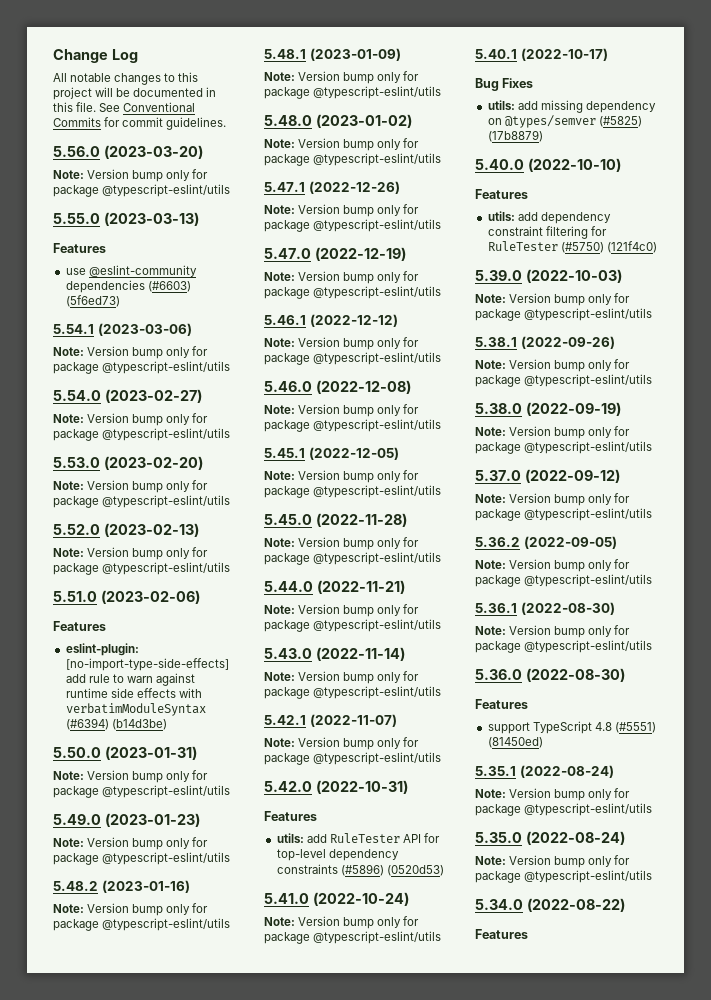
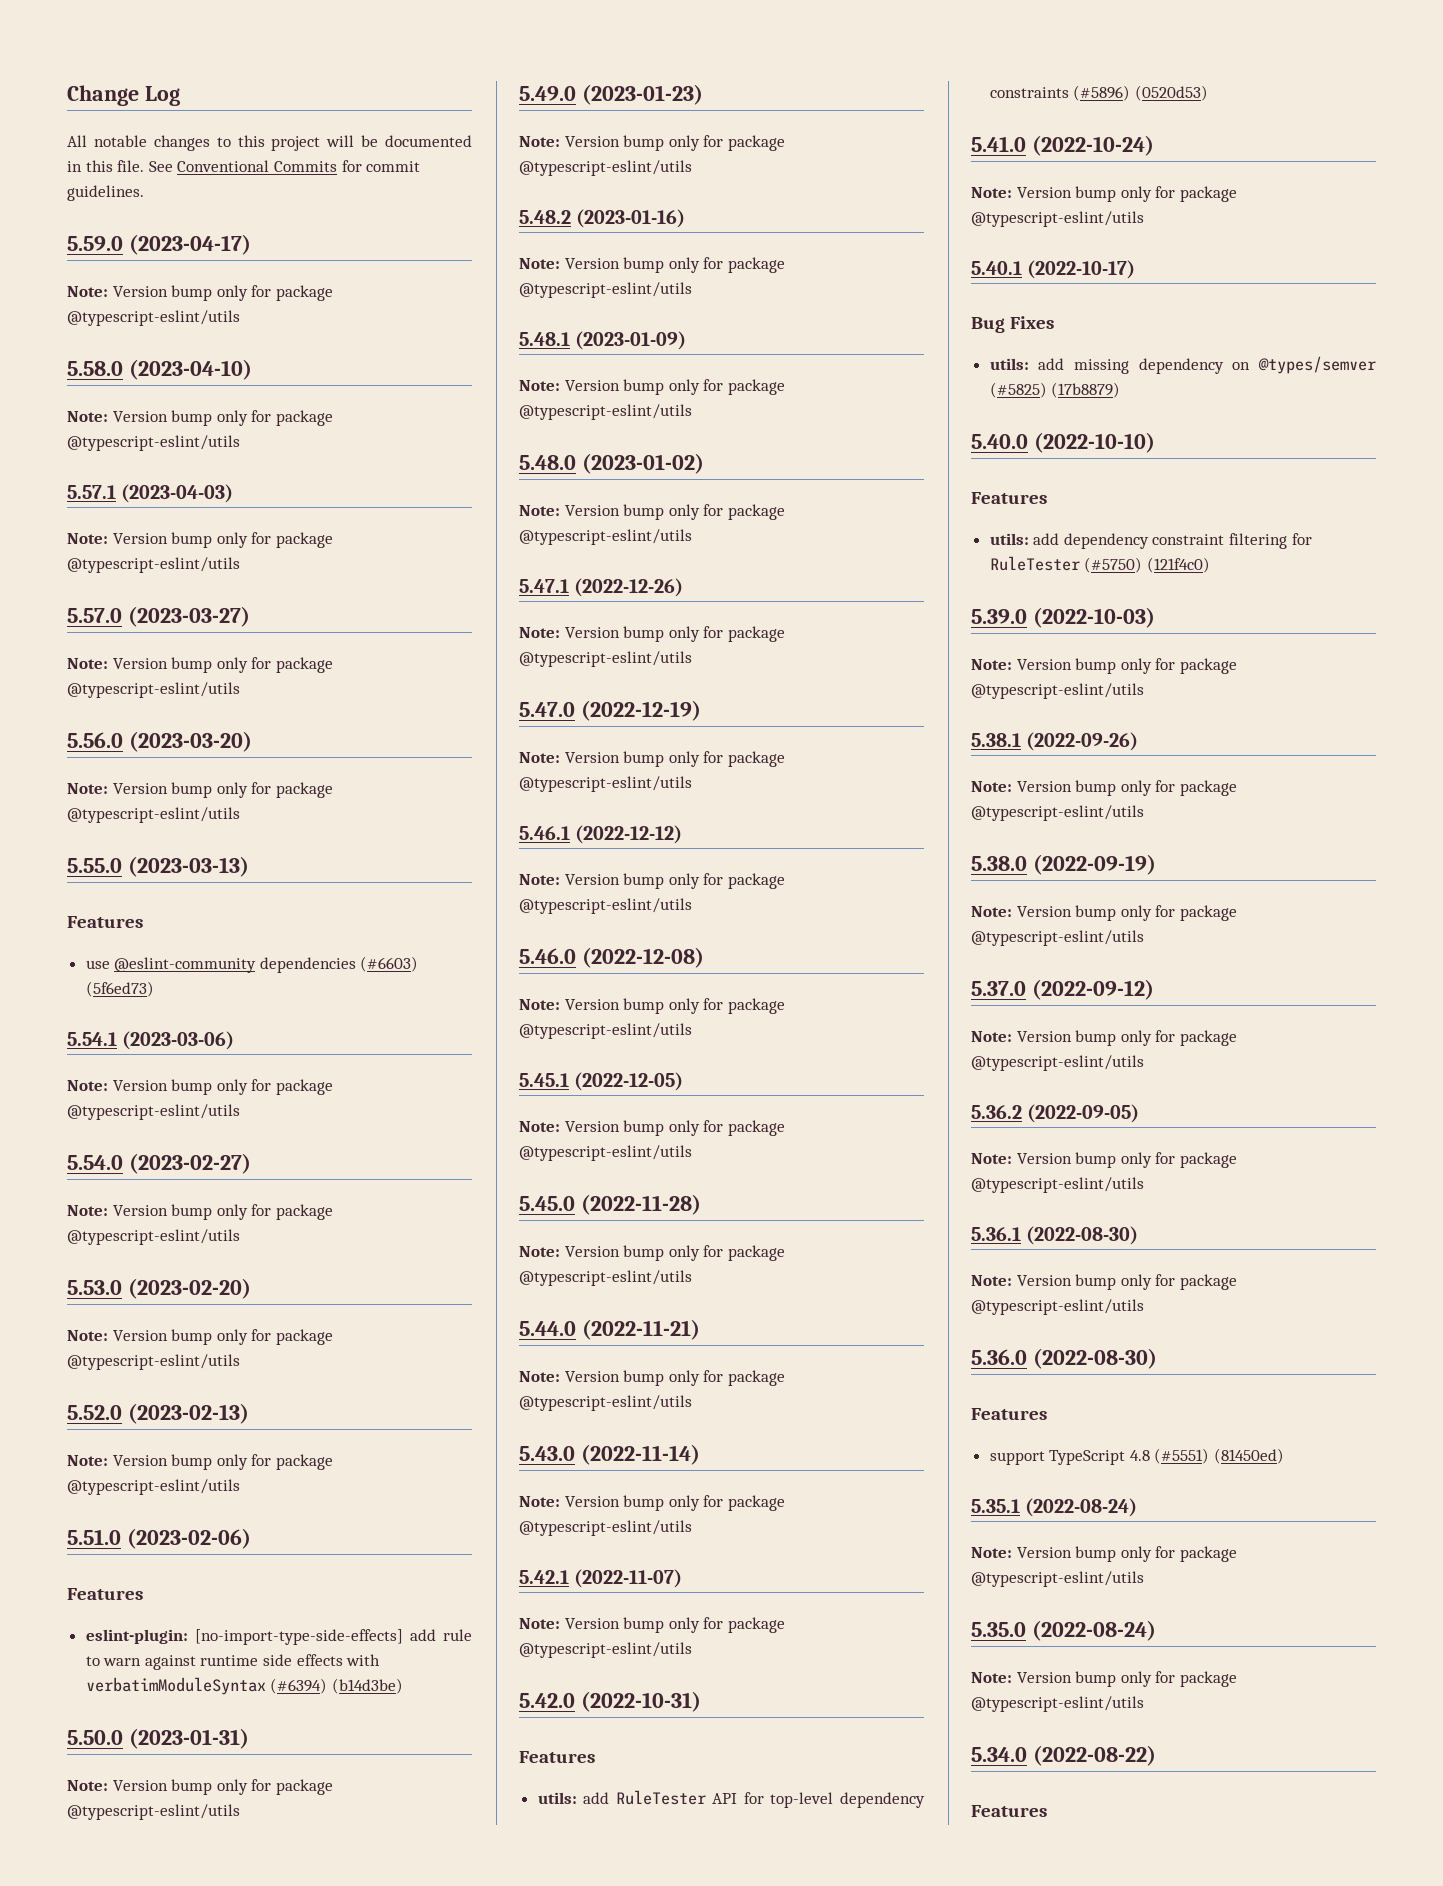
(227, 123) none -> [67,234,251,255] [67,285,333,301] [67,310,240,326] [67,359,252,380] [67,410,333,426] [67,435,240,451] [67,484,234,503] [67,532,333,548] [67,557,240,573] [67,606,250,627] [67,657,333,673] [67,682,240,698] // 5.59.0 (2023-04-17) // Note: Version bump only for package @typescript-eslint/utils // 5.58.0 (2023-04-10) // Note: Version bump only for package @typescript-eslint/utils // 5.57.1 (2023-04-03) // Note: Version bump only for package @typescript-eslint/utils // 5.57.0 (2023-03-27) // Note: Version bump only for package @typescript-eslint/utils

